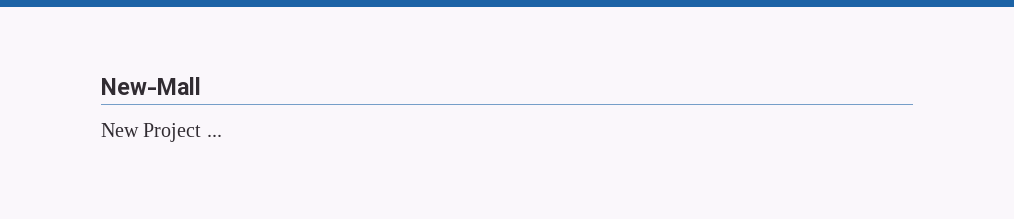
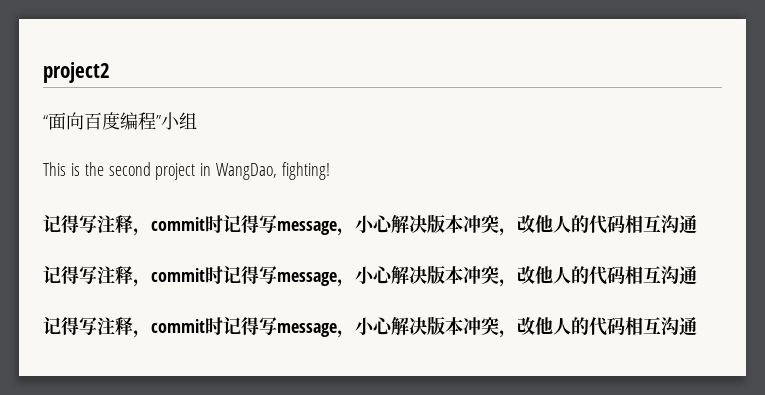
[101,77,201,95] [101,123,222,142] New-Mall // New Project ... -> [43,62,110,83] [43,112,197,130] [43,162,331,180] [43,214,697,236] [43,265,697,287] [43,316,697,338] project2 // “面向百度编程”小组 // This is the second project in WangDao, fighting! // 记得写注释，commit时记得写message，小心解决版本冲突，改他人的代码相互沟通 // 记得写注释，commit时记得写message，小心解决版本冲突，改他人的代码相互沟通 // 记得写注释，commit时记得写message，小心解决版本冲突，改他人的代码相互沟通

